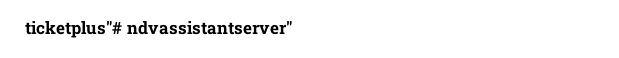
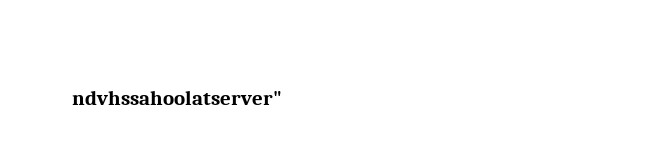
[25,21,292,38] ticketplus"# ndvassistantserver" -> [72,90,282,105] ndvhssahoolatserver"

